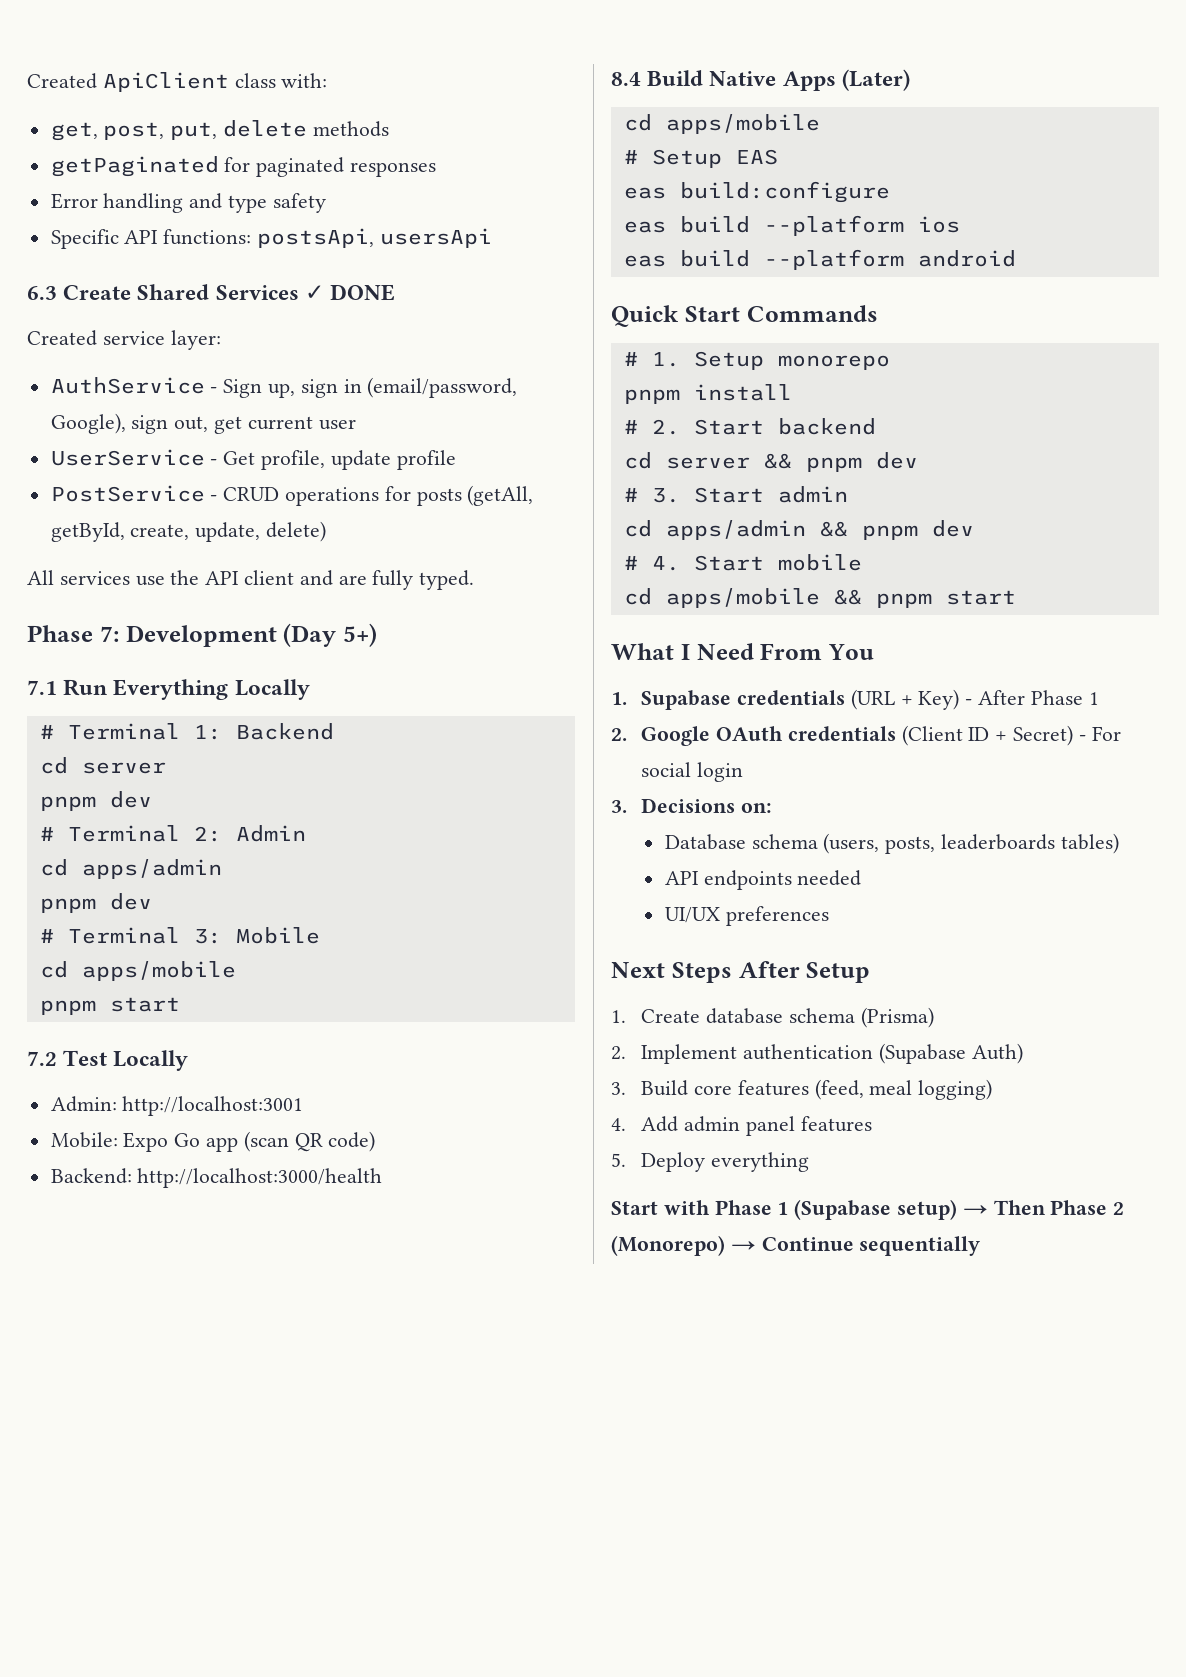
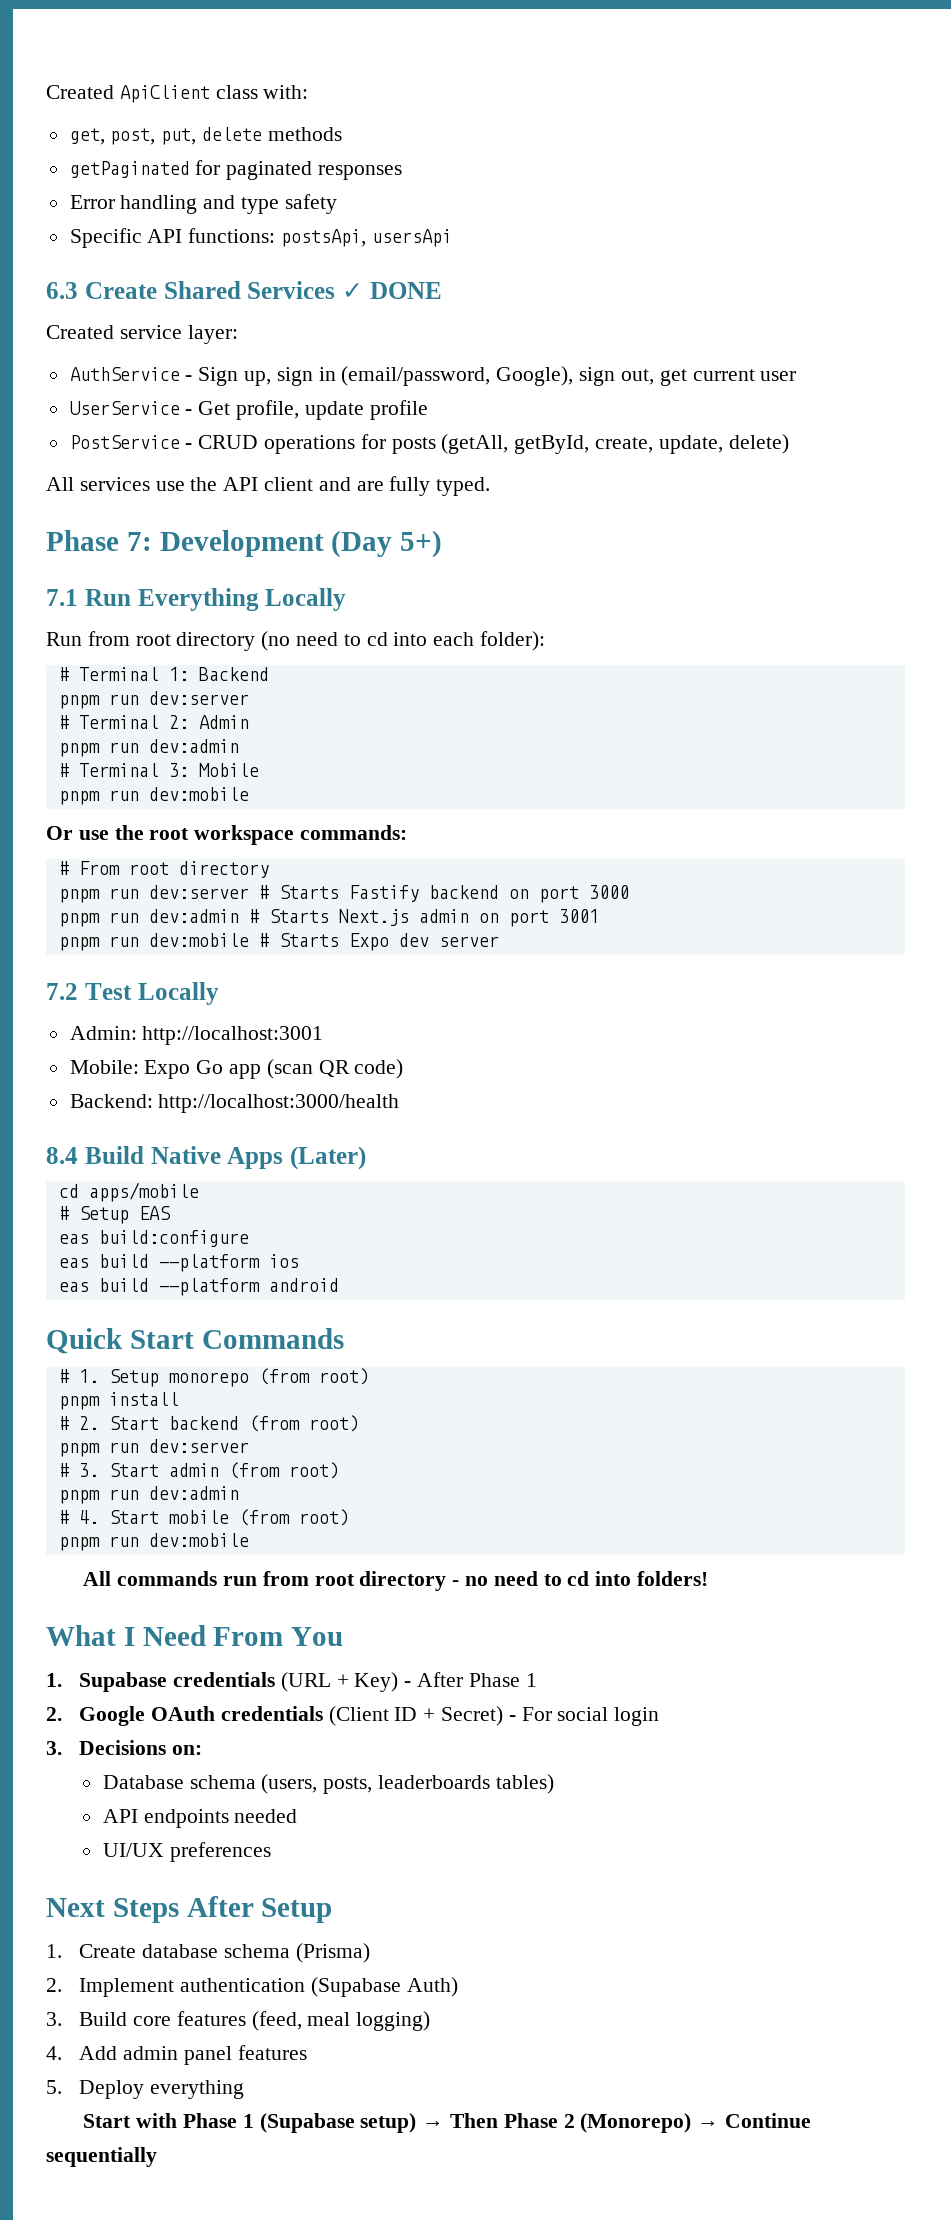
(310, 689) none -> [46,631,546,651] // Run from root directory (no need to cd into each folder):
[39,757,166,774] [39,791,152,811] // cd server // pnpm dev -> [58,691,249,709] // pnpm run dev:server
[39,859,222,879] [39,893,152,913] // cd apps/admin // pnpm dev -> [58,739,239,757] // pnpm run dev:admin
[39,961,236,981] [39,997,180,1015] cd apps/mobile // pnpm start -> [58,787,249,805] [46,825,408,845] [58,861,269,878] [58,885,629,903] [58,909,599,927] [58,933,499,951] pnpm run dev:mobile // Or use the root workspace commands: // # From root directory // pnpm run dev:server # Starts Fastify backend on port 3000 // pnpm run dev:admin # Starts Next.js admin on port 3001 // pnpm run dev:mobile # Starts Expo dev server
(890, 362) none -> [258,1368,369,1385] (from root)
[623,452,918,472] // cd server && pnpm dev -> [248,1415,359,1432] [58,1439,249,1457] (from root) // pnpm run dev:server
[623,520,974,540] // cd apps/admin && pnpm dev -> [228,1462,339,1479] [58,1486,239,1504] (from root) // pnpm run dev:admin
[623,588,1016,608] // cd apps/mobile && pnpm start -> [238,1509,349,1526] [58,1533,249,1551] [83,1571,709,1591] (from root) // pnpm run dev:mobile // All commands run from root directory - no need to cd into folders!

